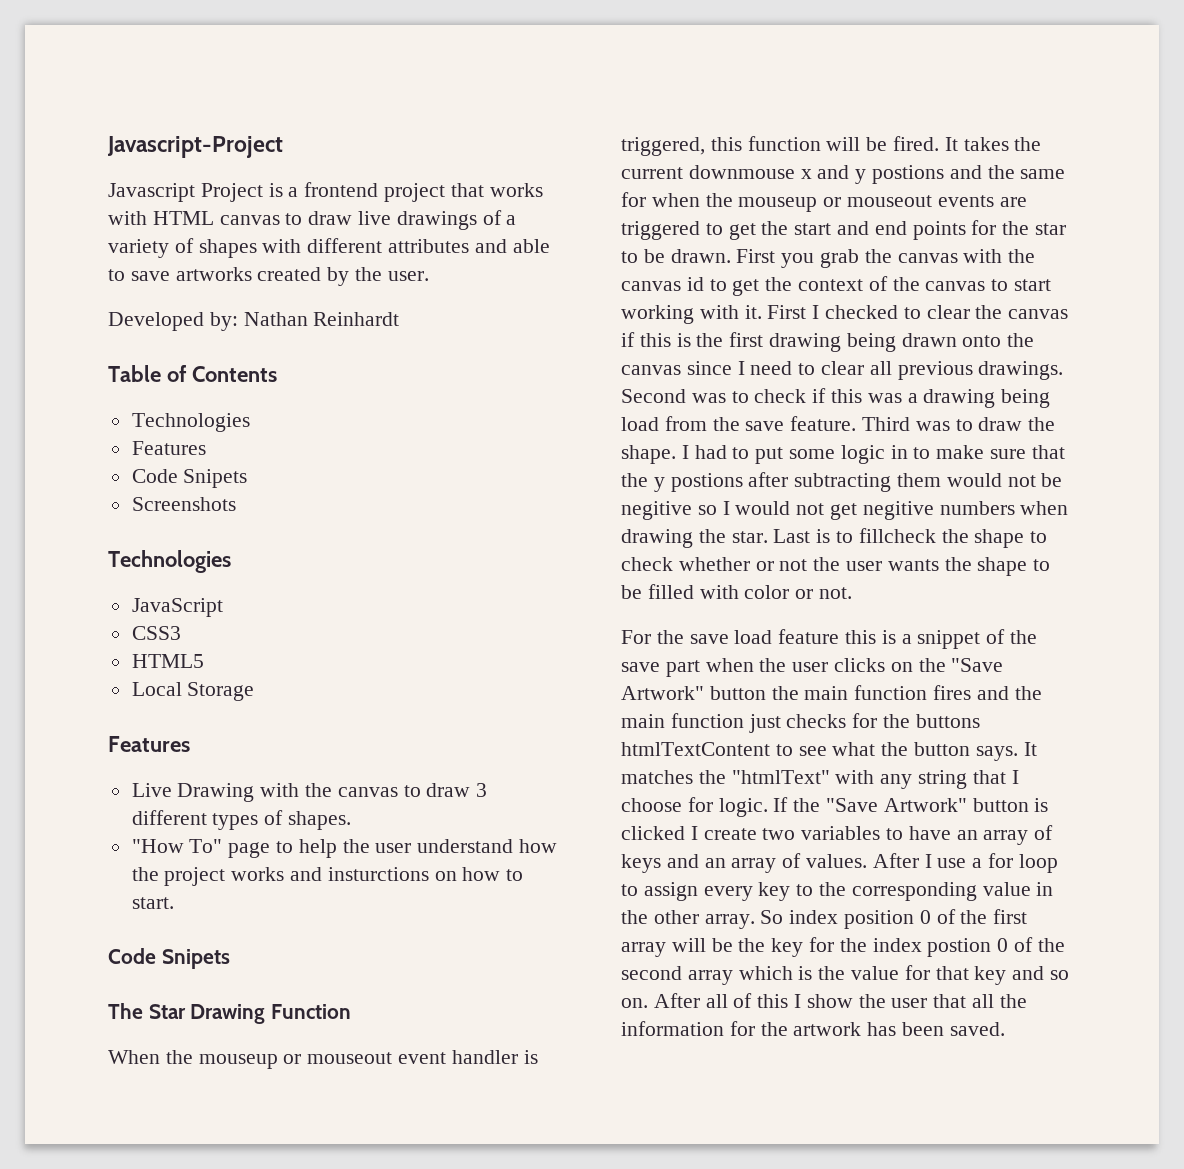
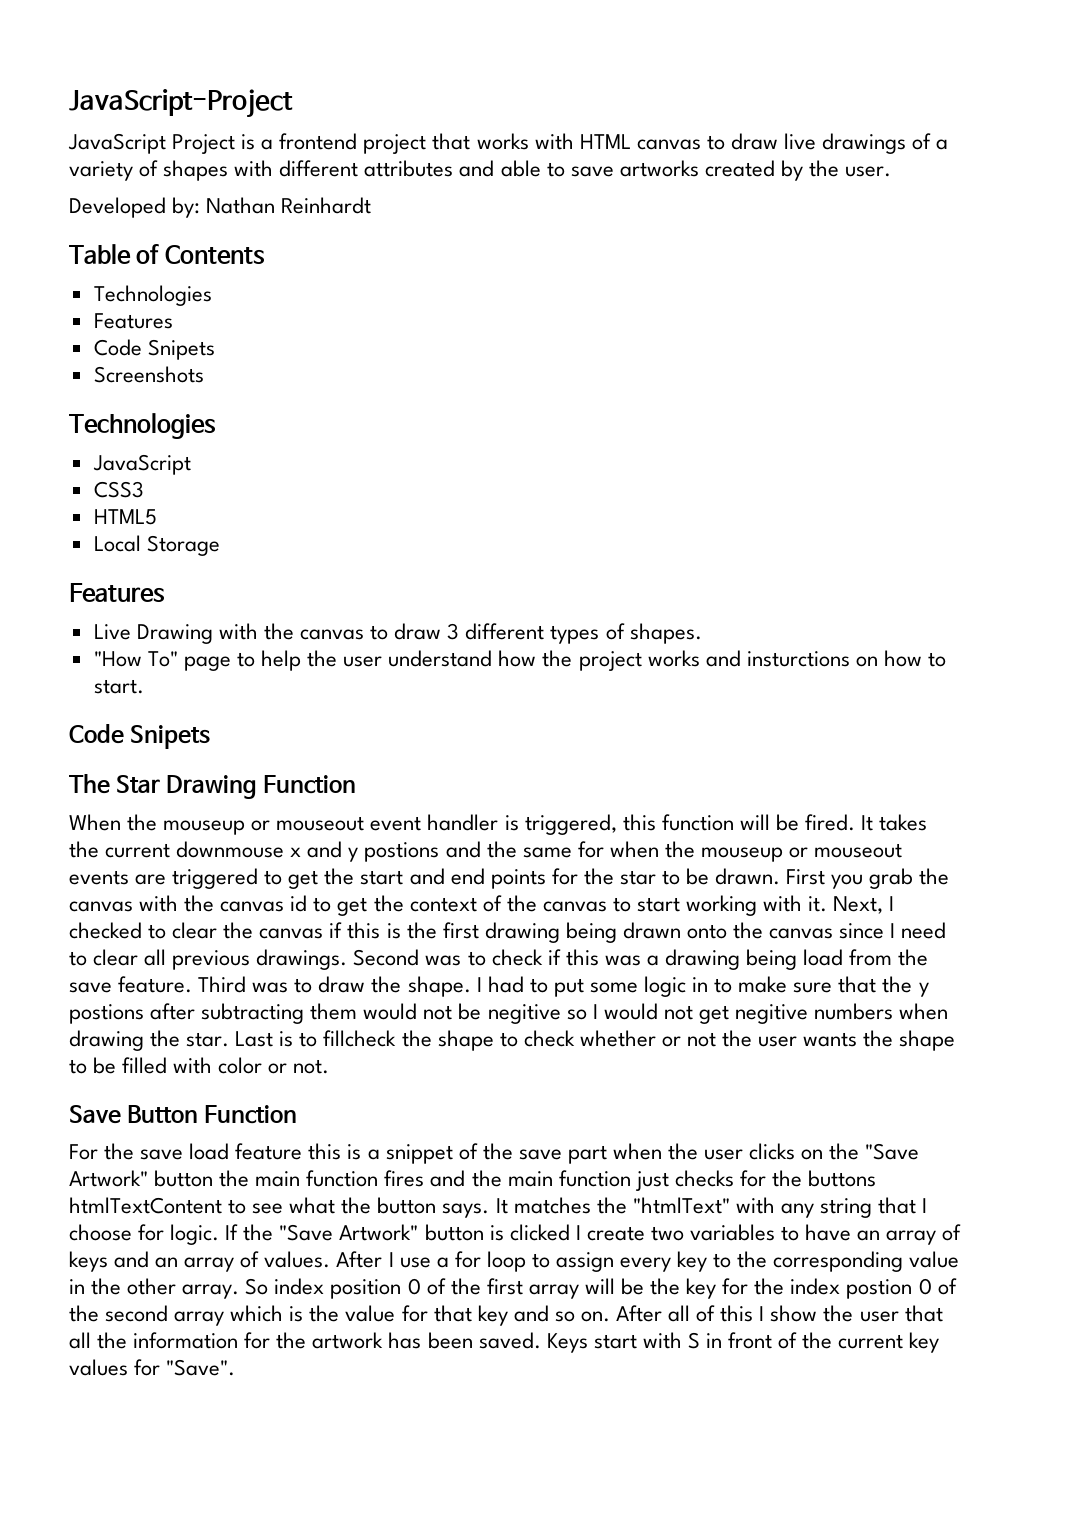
[107,136,283,158] [108,183,195,202] Javascript-Project // Javascript -> [69,89,293,118] [68,133,166,154] JavaScript-Project // JavaScript
[767,305,807,319] First -> [833,896,884,914] Next,
(853, 593) none -> [69,1105,298,1124] // Save Button Function
(1005, 1029) none -> [546,1332,940,1353] [69,1359,236,1376] Keys start with S in front of the current key values for "Save".

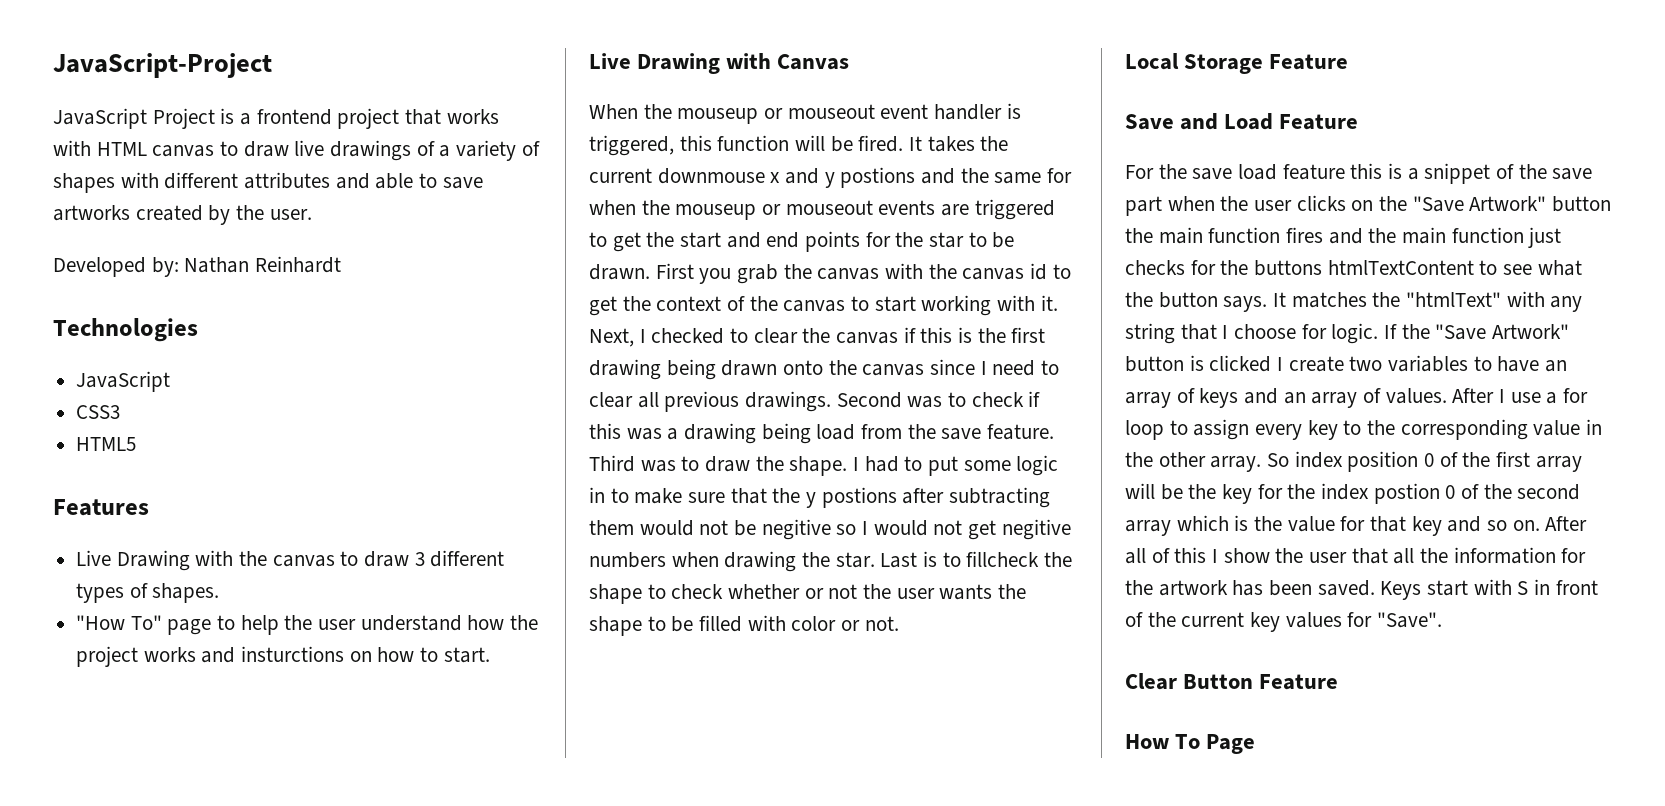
[69,244,265,265] [93,285,212,306] [93,313,173,329] [93,339,215,360] [93,366,204,383] // Table of Contents // Technologies // Features // Code Snipets // Screenshots -> (342, 264) none
[93,535,220,556] // Local Storage -> (137, 444) none
[69,724,211,749] [69,774,357,799] Code Snipets // The Star Drawing Function -> [589,53,850,74] Live Drawing with Canvas
[69,1105,298,1124] Save Button Function -> [1125,53,1349,74] [1125,113,1359,130] Local Storage Feature // Save and Load Feature
(236, 1367) none -> [1125,673,1339,690] [1125,734,1256,754] // Clear Button Feature // How To Page

